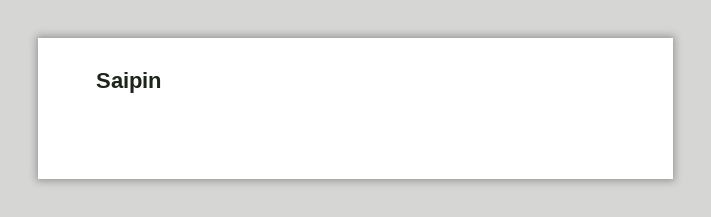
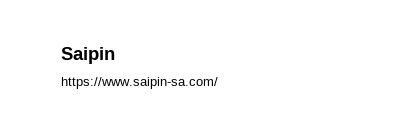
(161, 82) none -> [61,77,218,89] // https://www.saipin-sa.com/

